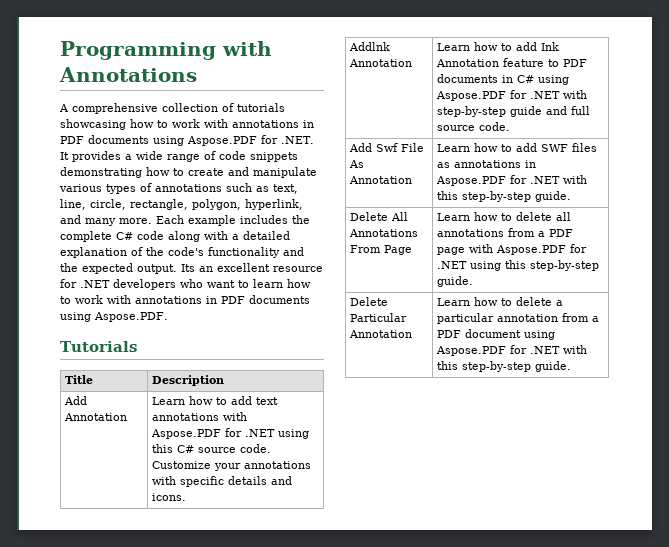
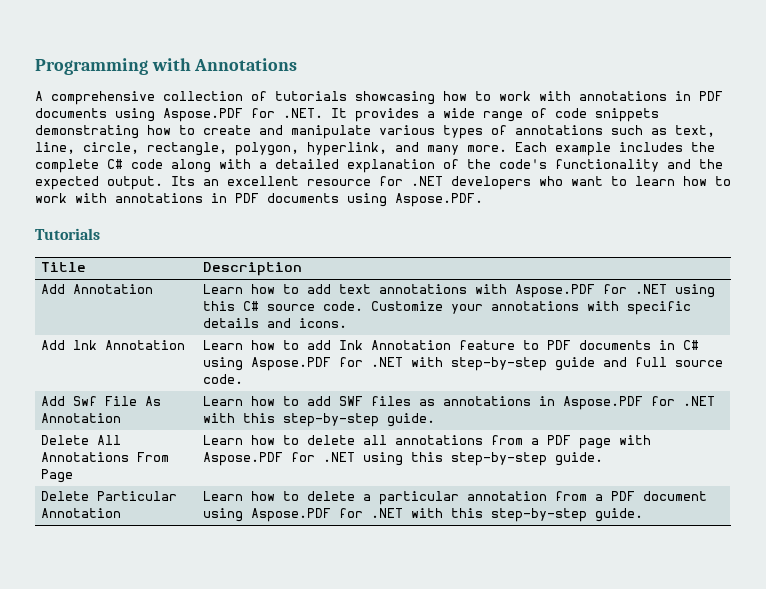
[349,42,391,51] Addlnk -> [40,340,97,350] Add lnk

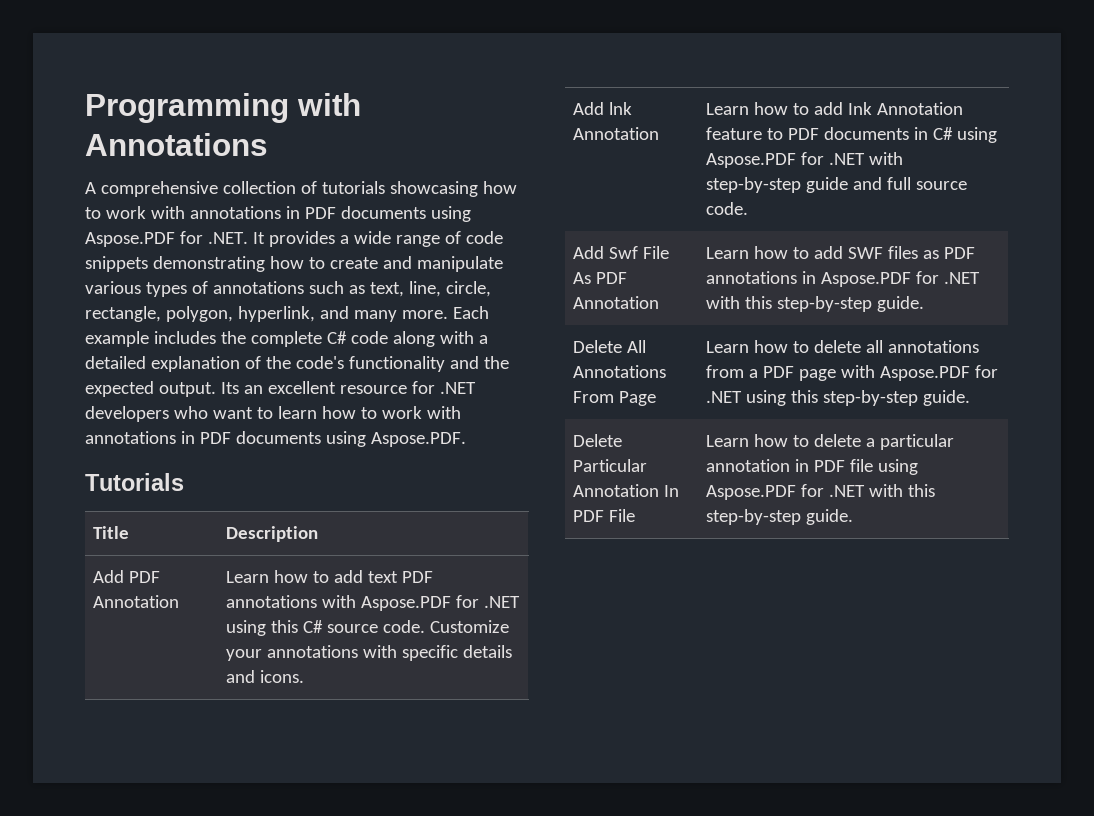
(65, 289) none -> [128,571,160,583] PDF
(371, 289) none -> [401,571,433,583] PDF
(161, 401) none -> [595,272,627,284] PDF
(435, 402) none -> [943,247,975,259] PDF
(121, 513) none -> [663,485,679,497] [572,509,635,522] In PDF File
[554,491,707,501] from a PDF document -> [794,459,873,472] in PDF file

